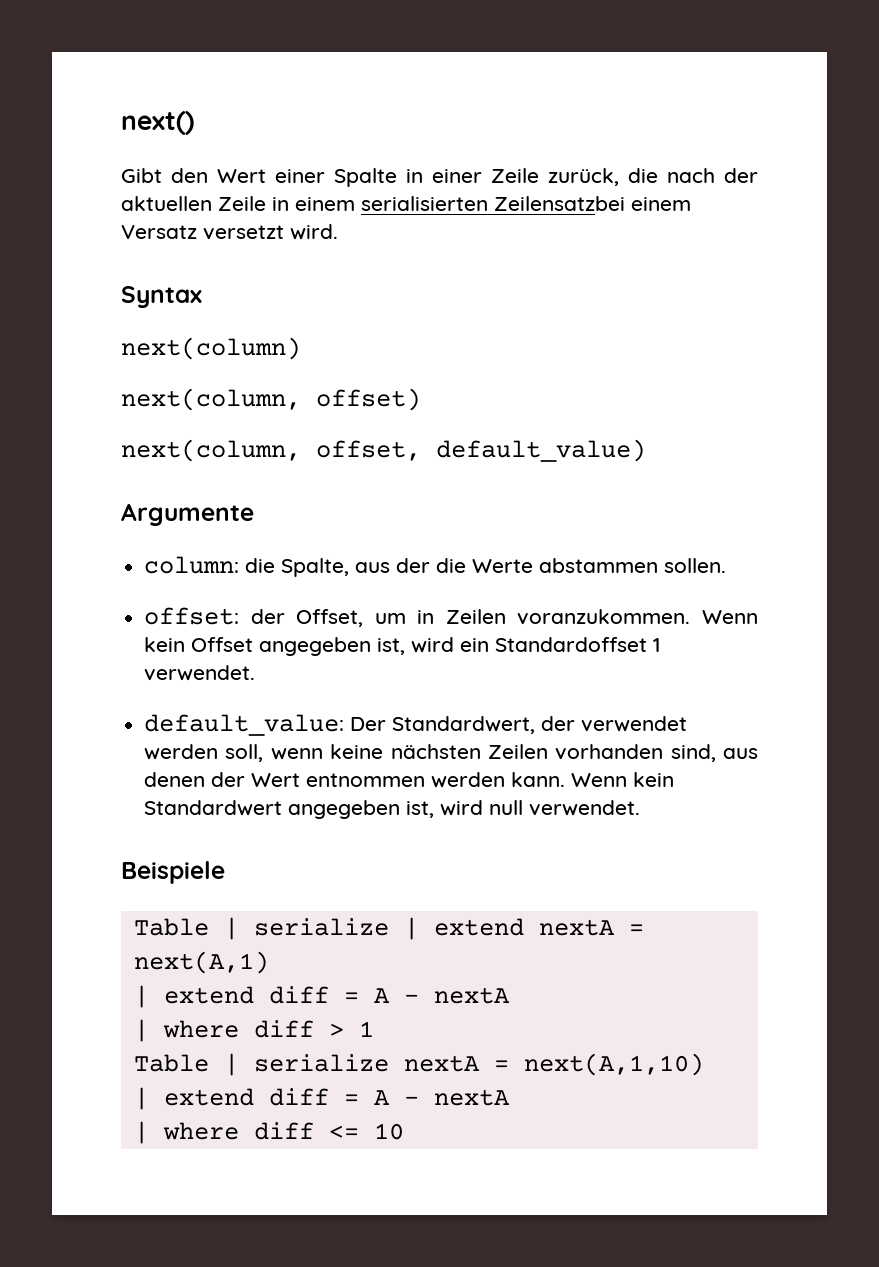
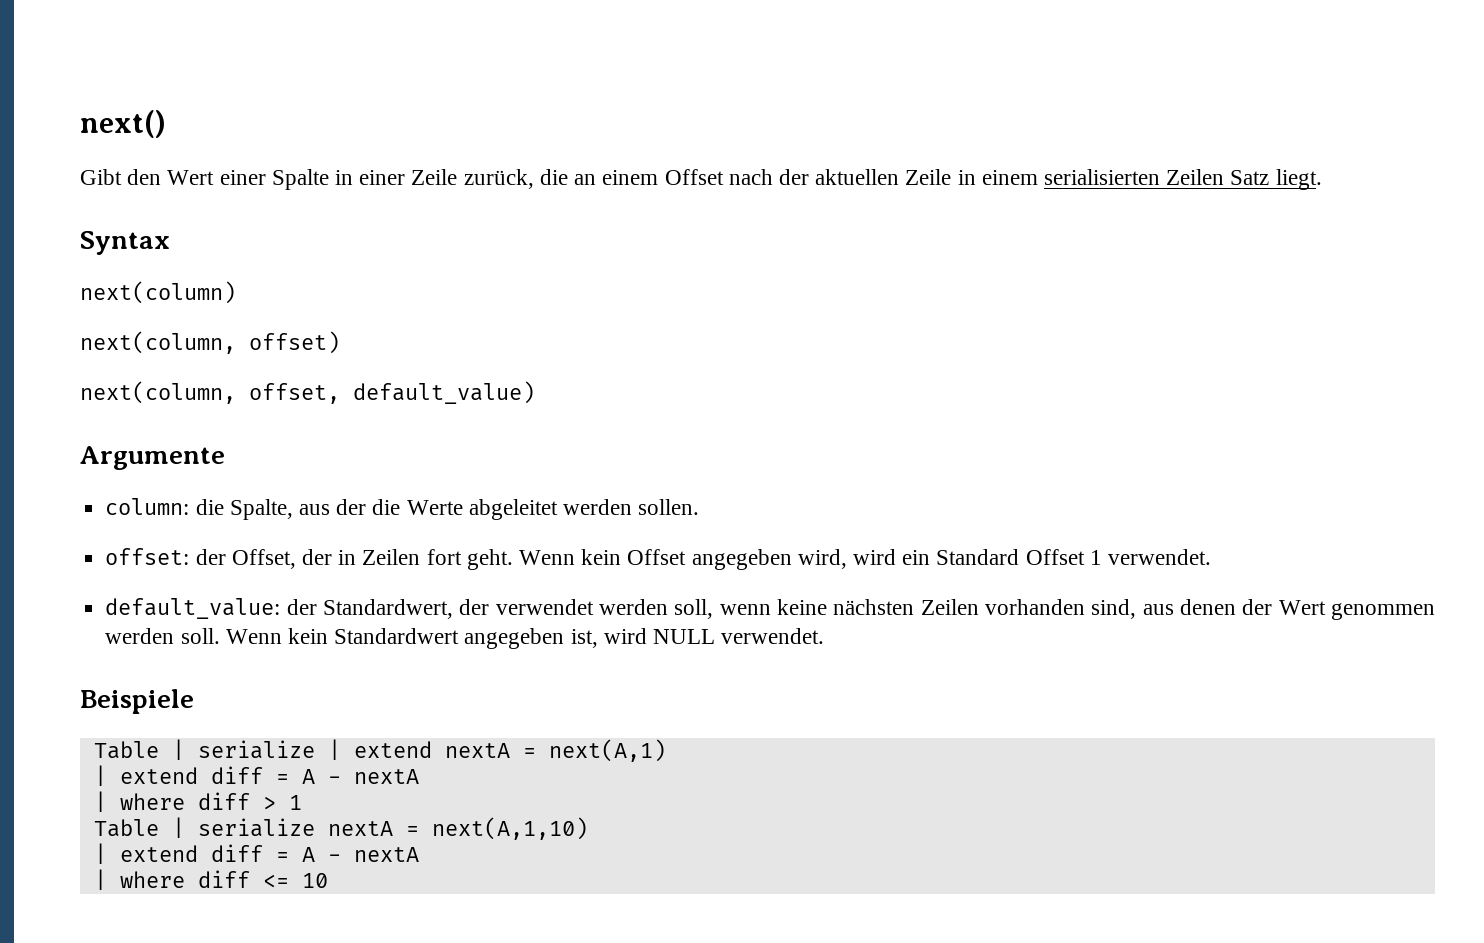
(658, 175) none -> [574,169,724,185] an einem Offset
[494,196,691,211] [121,224,338,240] Zeilensatzbei einem Versatz versetzt wird. -> [1166,169,1322,190] Zeilen Satz liegt.
[539,558,659,573] abstammen -> [468,499,632,520] abgeleitet werden
[374,613,406,624] um -> [301,549,332,565] der
[517,609,691,625] voranzukommen. -> [426,549,513,570] fort geht.
[377,638,406,655] ist, -> [797,549,847,569] wird,
[495,637,648,652] Standardoffset -> [936,549,1085,565] Standard Offset
[350,717,387,731] Der -> [286,599,317,615] der
[306,772,566,788] entnommen werden kann. -> [1330,603,1435,620] [105,628,220,644] genommen werden soll.
[489,800,524,815] null -> [652,629,715,644] NULL

